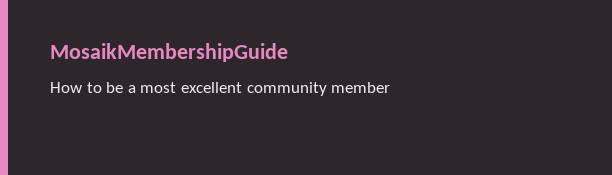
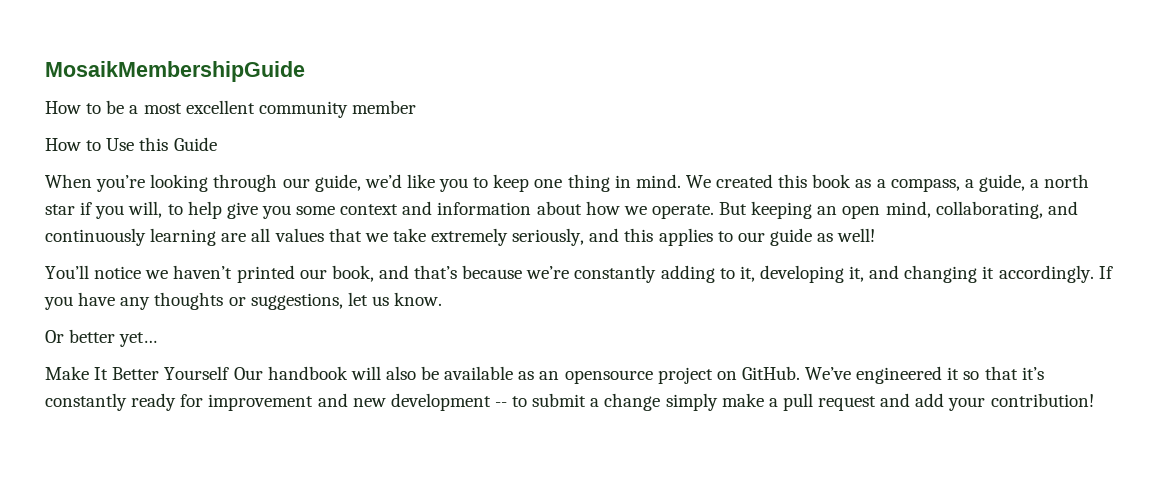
(391, 87) none -> [45,137,217,151] [45,174,1090,192] [45,201,1078,219] [45,228,876,246] [45,265,1113,283] [44,292,443,310] [45,329,158,347] [45,366,1044,384] [45,393,1094,411] // How to Use this Guide // When you’re looking through our guide, we’d like you to keep one thing in mind. We created this book as a compass, a guide, a north star if you will, to help give you some context and information about how we operate. But keeping an open mind, collaborating, and continuously learning are all values that we take extremely seriously, and this applies to our guide as well! // You’ll notice we haven’t printed our book, and that’s because we’re constantly adding to it, developing it, and changing it accordingly. If you have any thoughts or suggestions, let us know. // Or better yet… // Make It Better Yourself Our handbook will also be available as an opensource project on GitHub. We’ve engineered it so that it’s constantly ready for improvement and new development -- to submit a change simply make a pull request and add your contribution!

